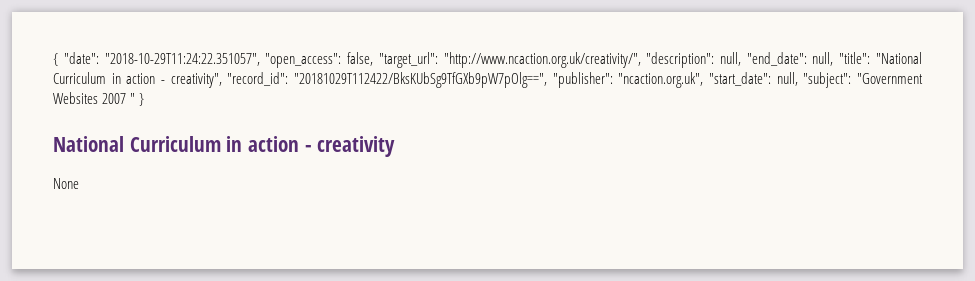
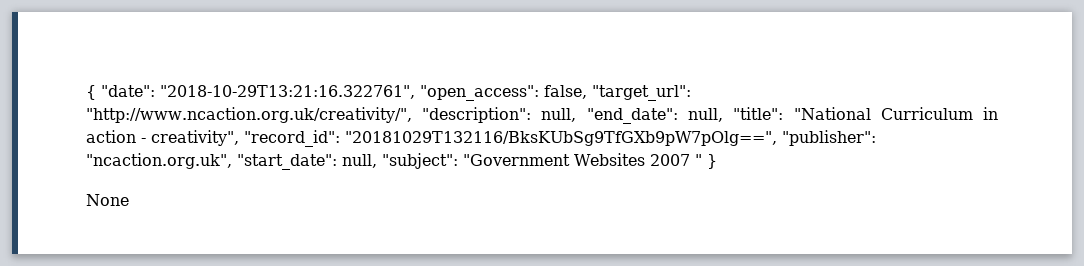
[104,53,260,66] "2018-10-29T11:24:22.351057", -> [160,85,415,99] "2018-10-29T13:21:16.322761",
[294,72,547,88] "20181029T112422/BksKUbSg9TfGXb9pW7pOlg==", -> [345,131,777,146] "20181029T132116/BksKUbSg9TfGXb9pW7pOlg==",
[53,136,396,157] // National Curriculum in action - creativity -> (717, 161) none

